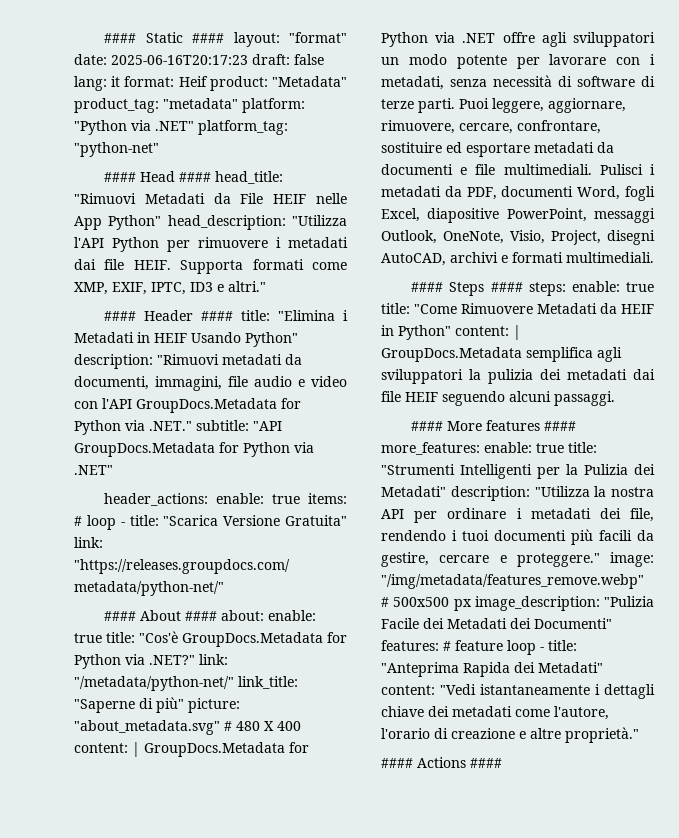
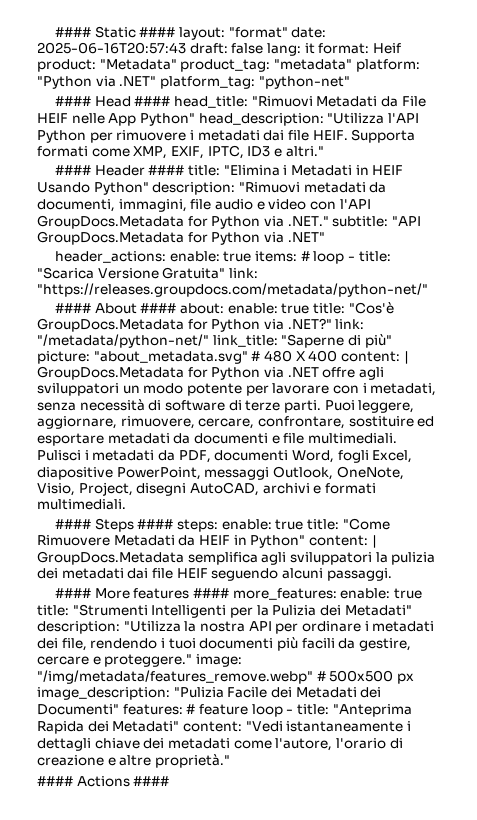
[111,55,248,65] 2025-06-16T20:17:23 -> [37,42,186,54] 2025-06-16T20:57:43

